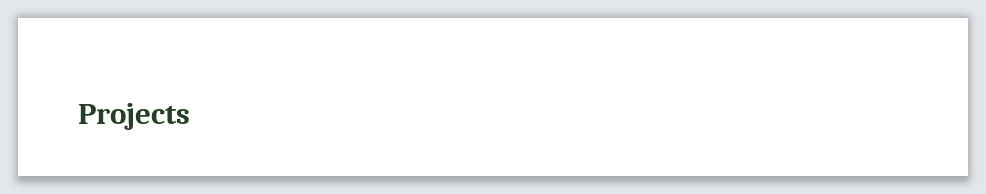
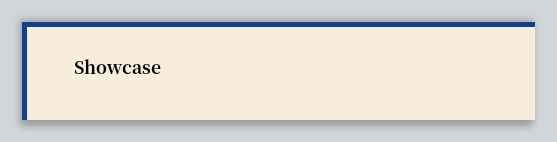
[78,103,190,130] Projects -> [74,59,161,74] Showcase

